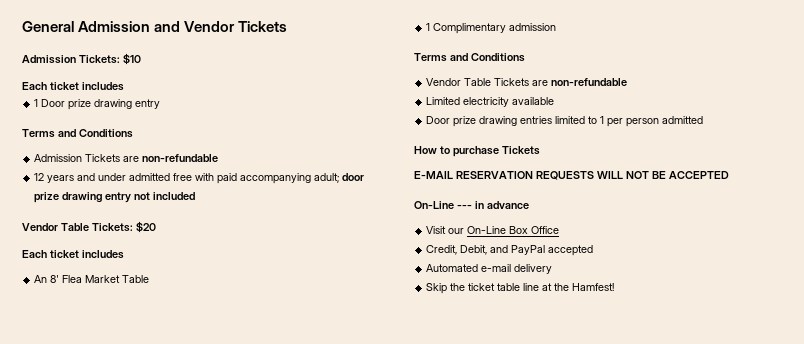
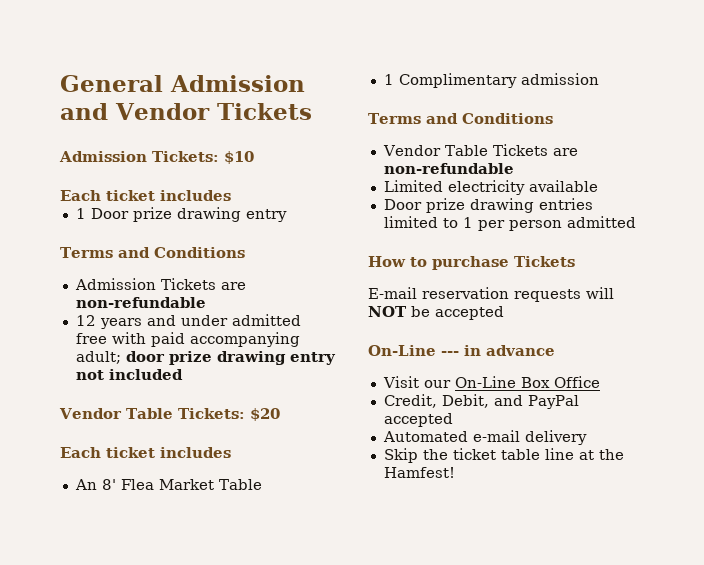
[414,171,729,180] E-MAIL RESERVATION REQUESTS WILL NOT BE ACCEPTED -> [368,287,614,302] [368,306,504,320] E-mail reservation requests will NOT be accepted

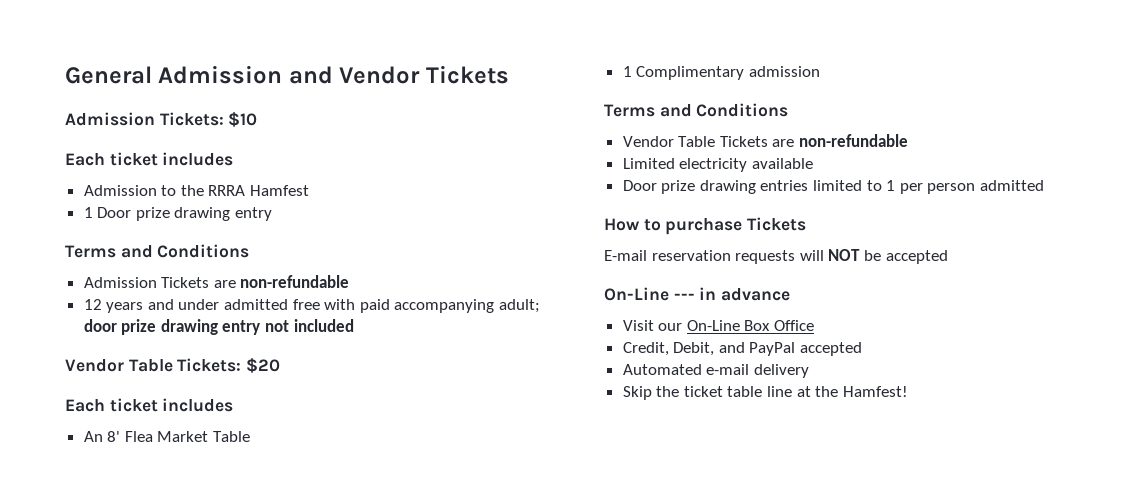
(231, 195) none -> [83,185,310,196] // Admission to the RRRA Hamfest

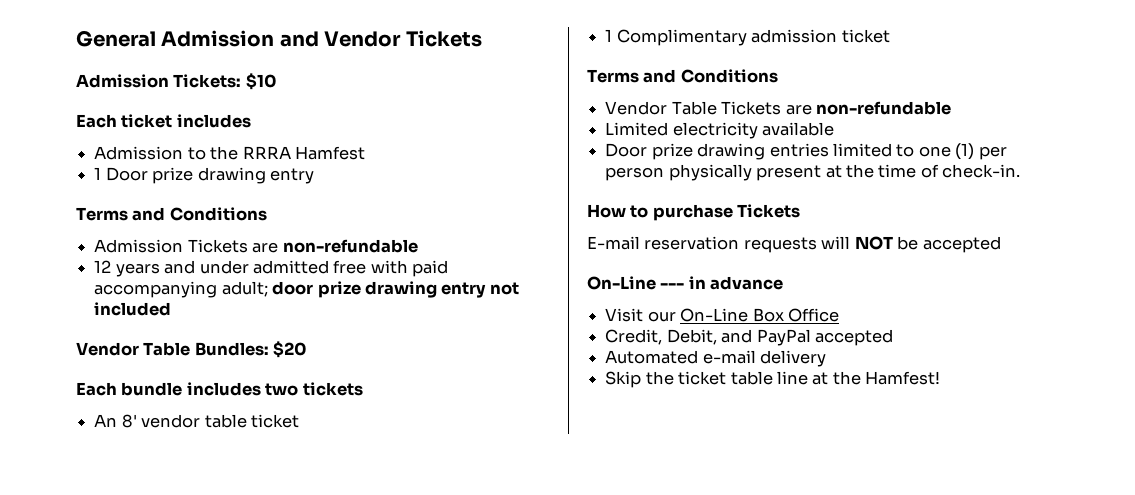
[177,358,242,372] Tickets: -> [194,342,269,356] Bundles:
[109,398,234,412] ticket includes -> [121,382,363,396] bundle includes two tickets
[124,431,251,442] Flea Market Table -> [141,414,299,428] vendor table ticket
(820, 71) none -> [841,29,890,43] ticket
[886,180,1045,194] 1 per person admitted -> [918,143,1007,160] [605,164,1021,181] one (1) per person physically present at the time of check-in.

